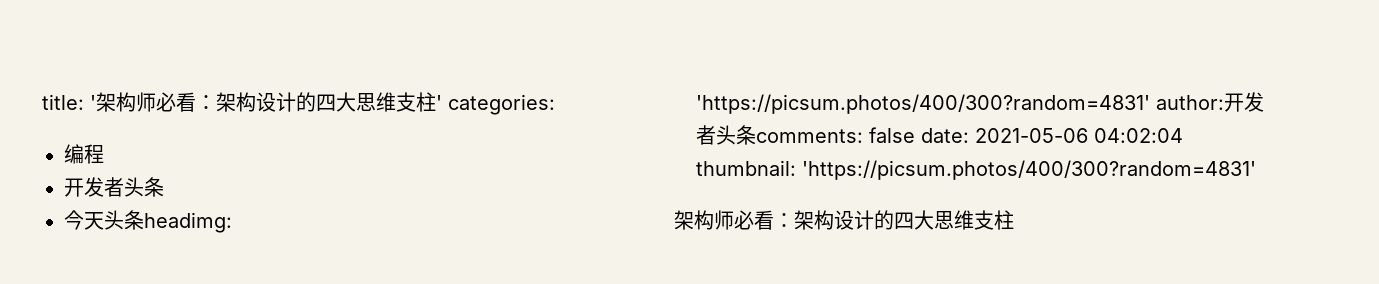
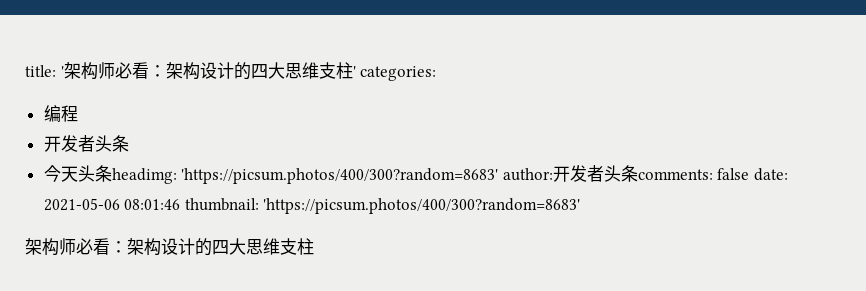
[696,94,1150,114] 'https://picsum.photos/400/300?random=4831' -> [181,168,499,184] 'https://picsum.photos/400/300?random=8683'
[1094,128,1183,143] [696,160,1256,180] 04:02:04 thumbnail: 'https://picsum.photos/400/300?random=4831' -> [124,198,581,214] 08:01:46 thumbnail: 'https://picsum.photos/400/300?random=8683'

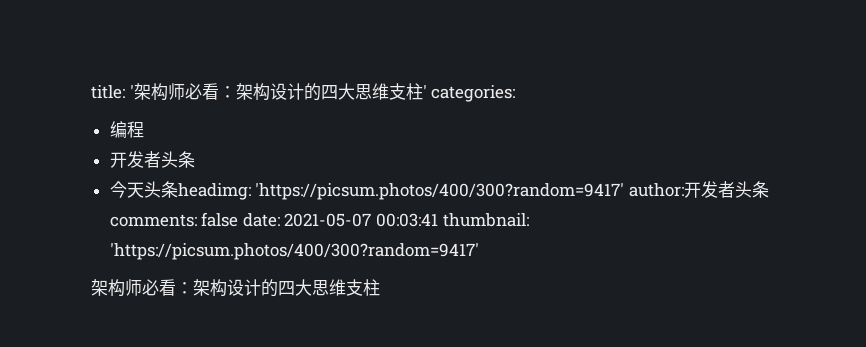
[181,168,499,184] 'https://picsum.photos/400/300?random=8683' -> [255,183,625,200] 'https://picsum.photos/400/300?random=9417'
[43,198,581,214] 2021-05-06 08:01:46 thumbnail: 'https://picsum.photos/400/300?random=8683' -> [284,213,529,227] [109,243,479,260] 2021-05-07 00:03:41 thumbnail: 'https://picsum.photos/400/300?random=9417'

